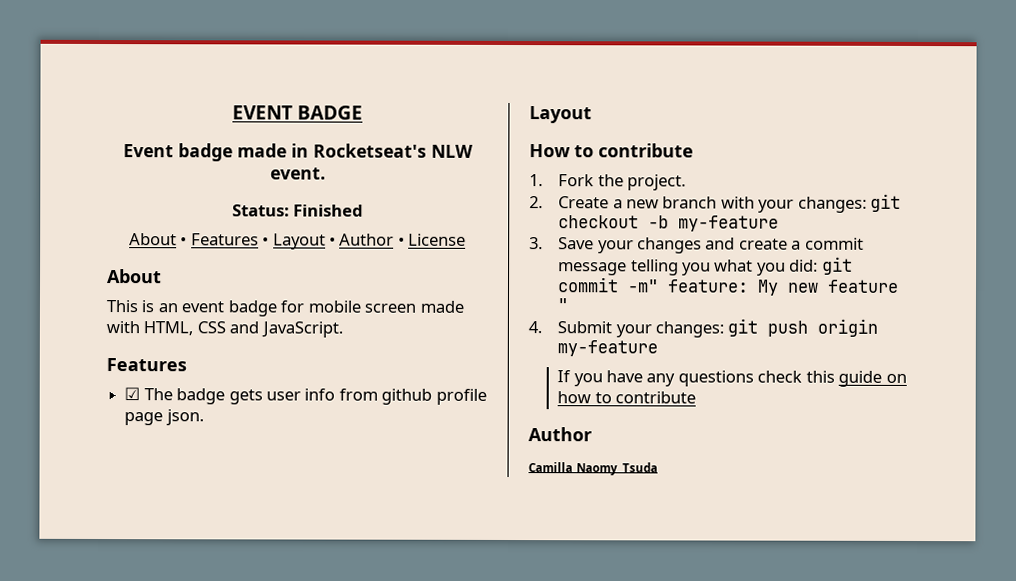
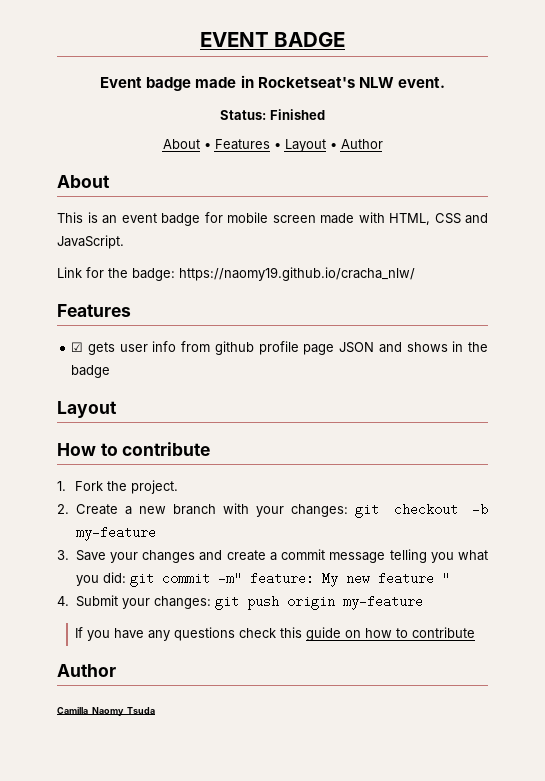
[397,233,467,246] • License -> (383, 144) none
(343, 329) none -> [57,267,415,281] // Link for the badge: https://naomy19.github.io/cracha_nlw/
[143,388,226,405] The badge -> (84, 347) none
[165,409,204,426] json. -> [339,341,489,353] [71,365,111,378] JSON and shows in the badge

